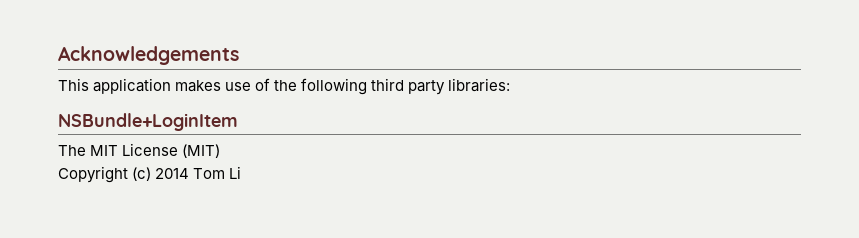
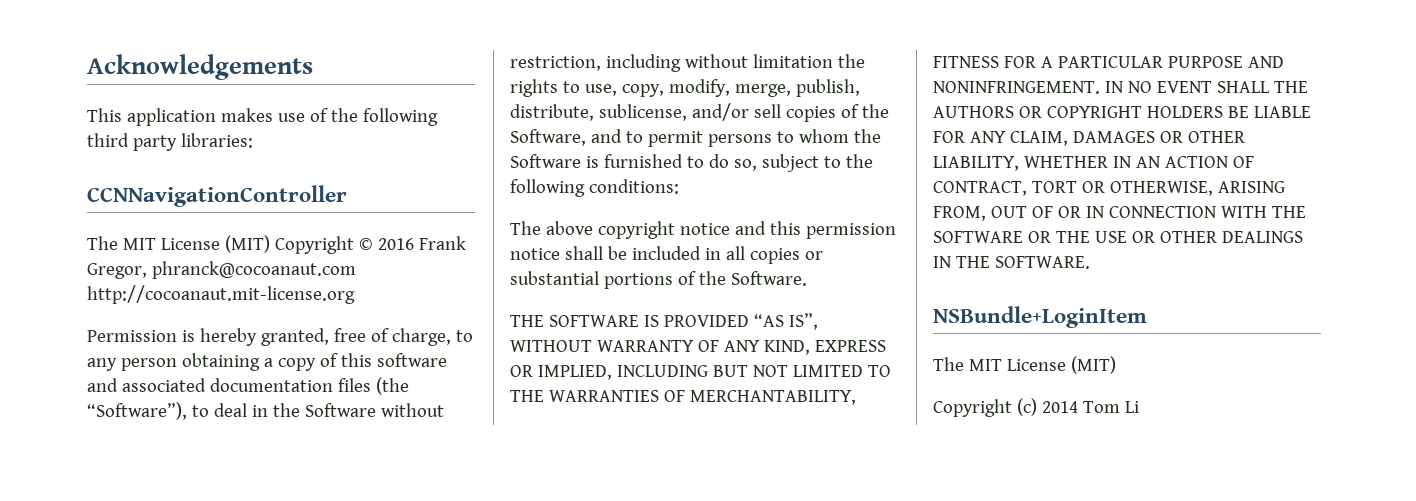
(511, 85) none -> [87,185,347,207] [87,235,466,254] [87,261,356,279] [87,285,355,304] [87,328,473,346] [87,353,447,371] [87,377,409,395] [87,402,444,420] [510,54,865,72] [510,79,860,97] [510,103,889,122] [510,129,881,147] [510,154,873,172] [510,179,679,197] [510,221,896,239] [510,246,823,264] [510,271,807,289] [510,313,818,330] [510,340,886,355] [510,365,891,380] [510,390,856,405] [933,56,1284,68] [933,81,1308,94] [933,106,1311,118] [933,131,1245,146] [933,156,1254,171] [933,181,1285,196] [933,206,1306,221] [933,231,1303,243] [933,256,1090,269] // CCNNavigationController // The MIT License (MIT) Copyright © 2016 Frank Gregor, phranck@cocoanaut.com http://cocoanaut.mit-license.org // Permission is hereby granted, free of charge, to any person obtaining a copy of this software and associated documentation files (the “Software”), to deal in the Software without restriction, including without limitation the rights to use, copy, modify, merge, publish, distribute, sublicense, and/or sell copies of the Software, and to permit persons to whom the Software is furnished to do so, subject to the following conditions: // The above copyright notice and this permission notice shall be included in all copies or substantial portions of the Software. // THE SOFTWARE IS PROVIDED “AS IS”, WITHOUT WARRANTY OF ANY KIND, EXPRESS OR IMPLIED, INCLUDING BUT NOT LIMITED TO THE WARRANTIES OF MERCHANTABILITY, FITNESS FOR A PARTICULAR PURPOSE AND NONINFRINGEMENT. IN NO EVENT SHALL THE AUTHORS OR COPYRIGHT HOLDERS BE LIABLE FOR ANY CLAIM, DAMAGES OR OTHER LIABILITY, WHETHER IN AN ACTION OF CONTRACT, TORT OR OTHERWISE, ARISING FROM, OUT OF OR IN CONNECTION WITH THE SOFTWARE OR THE USE OR OTHER DEALINGS IN THE SOFTWARE.

